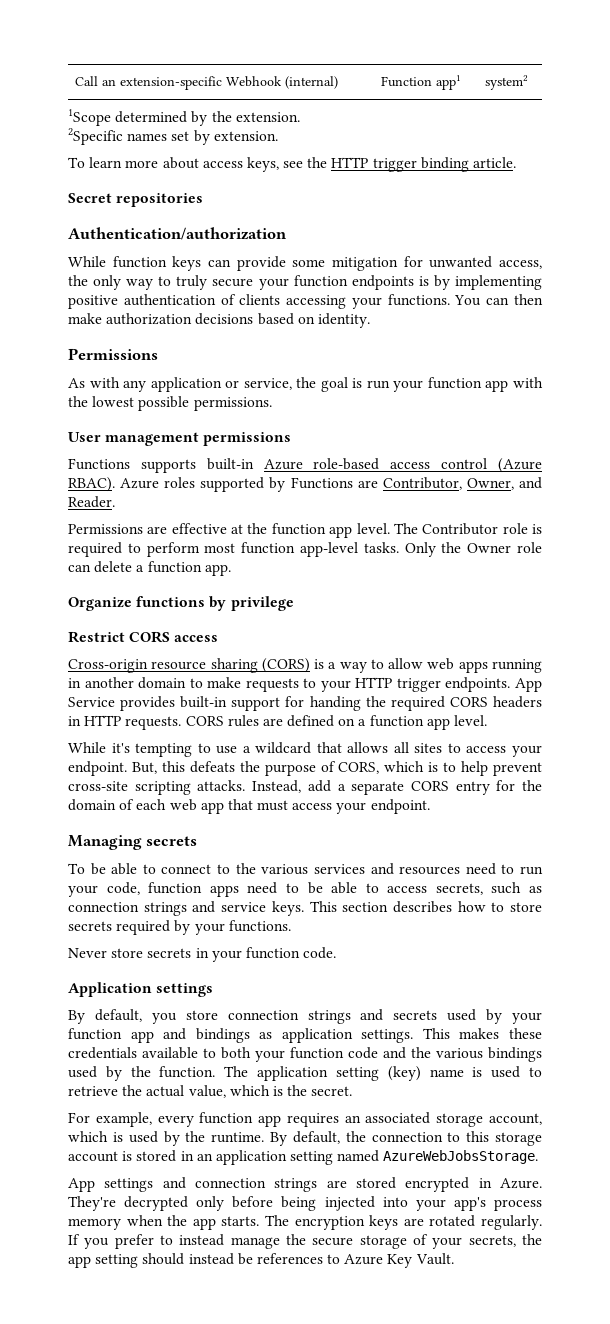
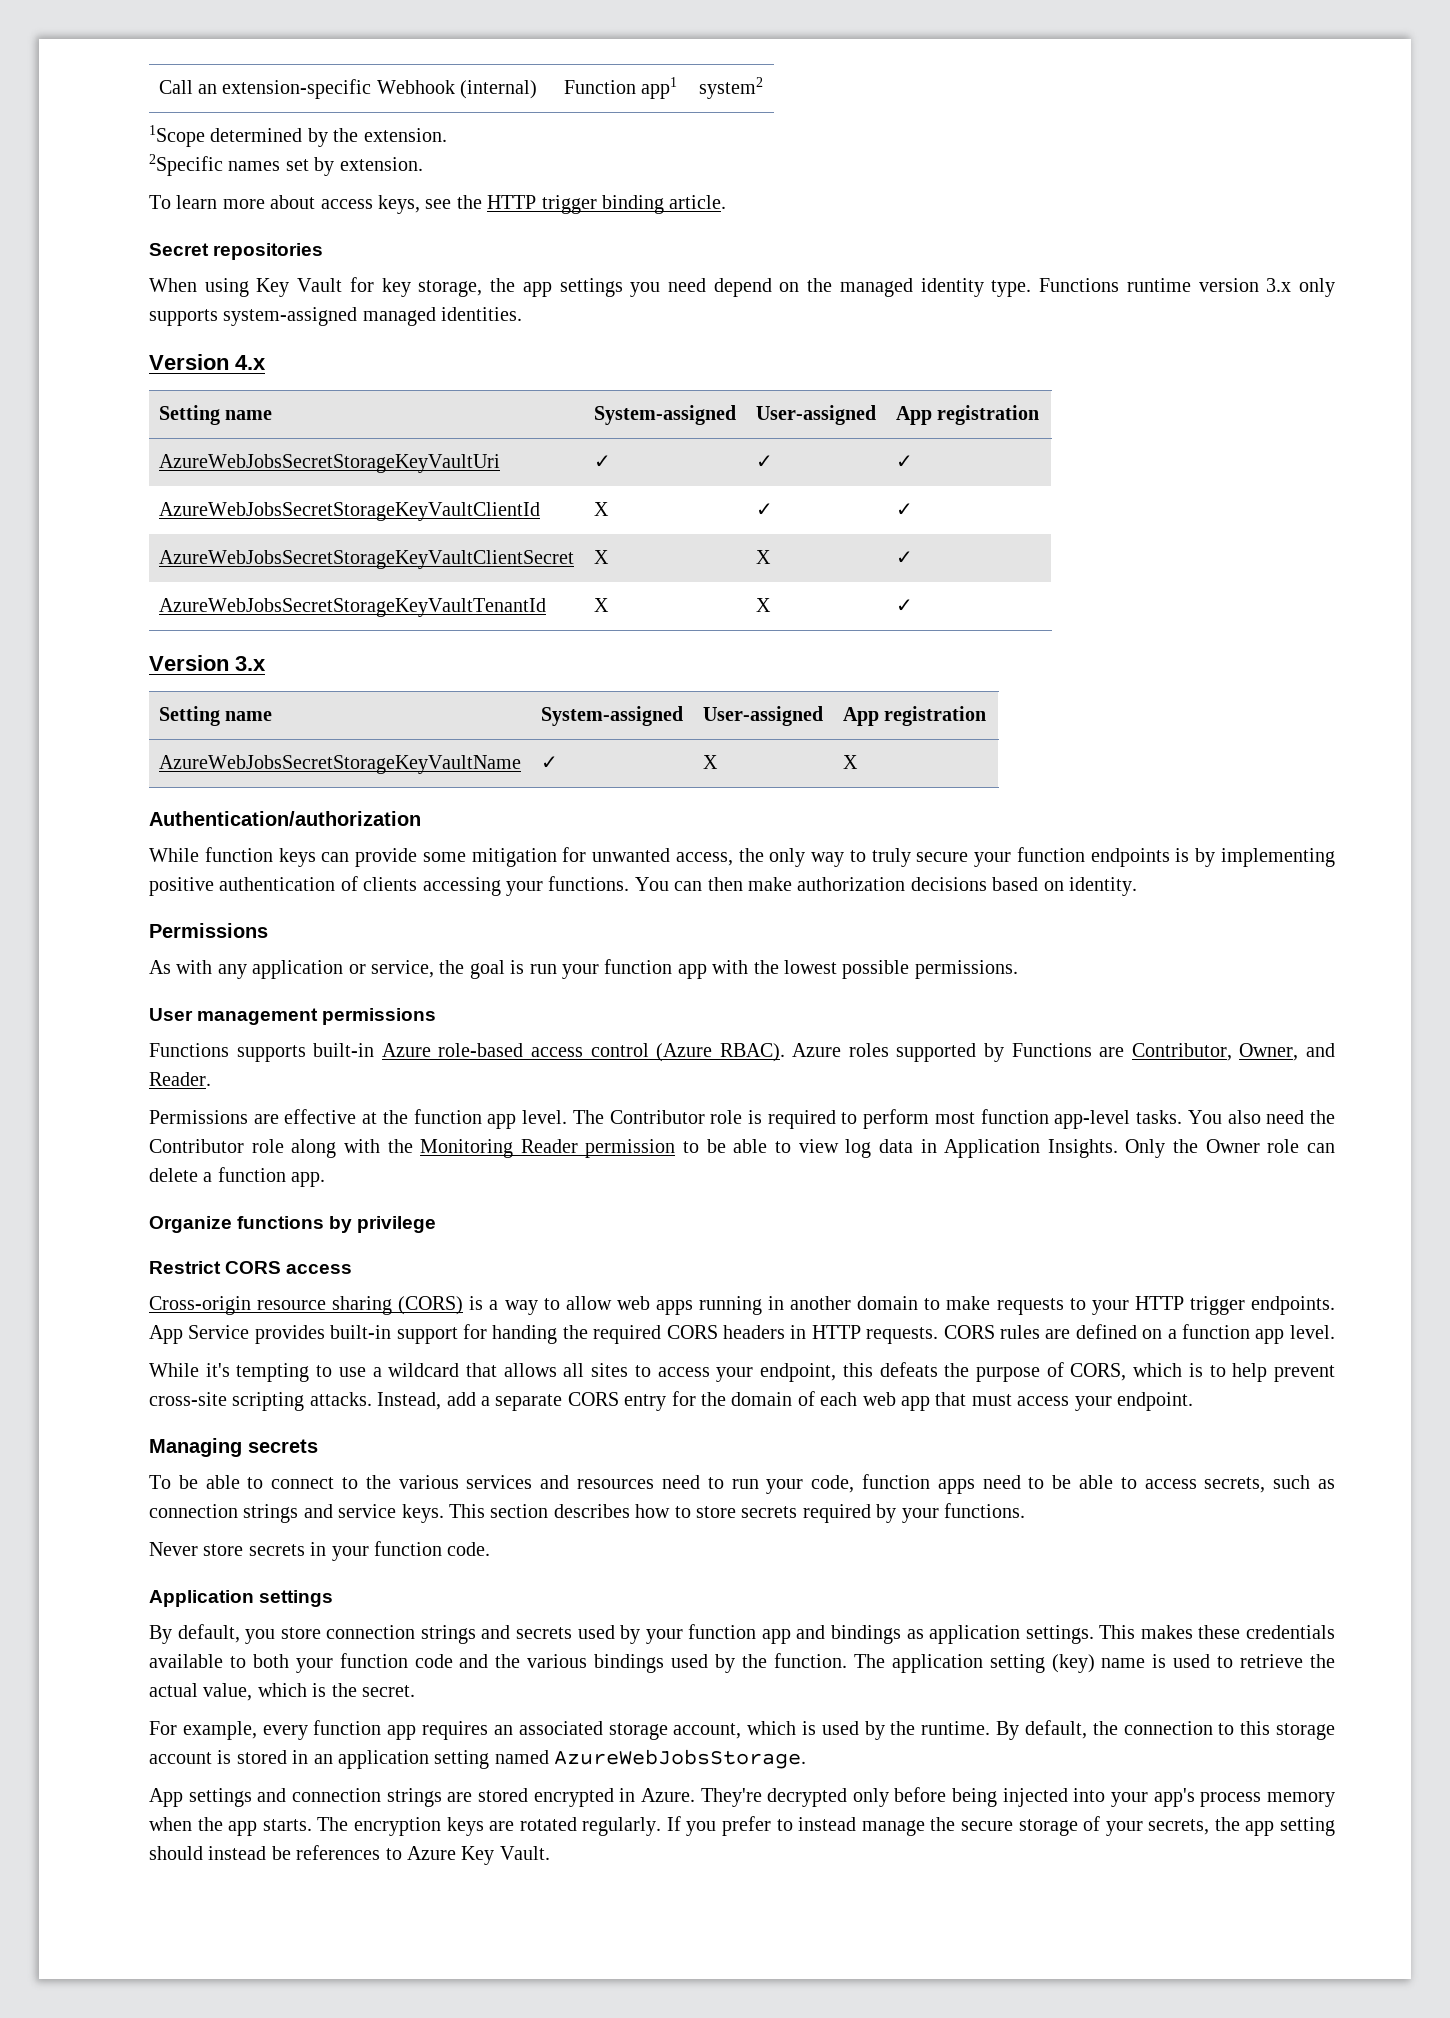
(204, 200) none -> [149,277,1336,297] [149,307,523,326] [149,354,266,370] [158,405,273,425] [593,405,736,425] [755,405,876,425] [895,405,1040,425] [158,454,500,473] [593,455,611,468] [755,455,773,468] [895,455,913,468] [158,502,540,521] [593,502,609,516] [755,503,773,516] [895,503,913,516] [158,550,574,569] [593,550,609,564] [755,550,771,564] [895,551,913,564] [158,598,546,617] [593,598,609,612] [755,598,771,612] [895,599,913,612] [149,655,266,671] [158,706,273,726] [540,706,683,726] [702,706,823,726] [842,706,987,726] [158,755,521,774] [540,756,558,769] [702,755,718,769] [842,755,858,769] // When using Key Vault for key storage, the app settings you need depend on the managed identity type. Functions runtime version 3.x only supports system-assigned managed identities. // Version 4.x // Setting name | System-assigned | User-assigned | App registration // AzureWebJobsSecretStorageKeyVaultUri | ✓ | ✓ | ✓ // AzureWebJobsSecretStorageKeyVaultClientId | X | ✓ | ✓ // AzureWebJobsSecretStorageKeyVaultClientSecret | X | X | ✓ // AzureWebJobsSecretStorageKeyVaultTenantId | X | X | ✓ // Version 3.x // Setting name | System-assigned | User-assigned | App registration // AzureWebJobsSecretStorageKeyVaultName | ✓ | X | X
(399, 547) none -> [1187,1110,1336,1124] [149,1139,1118,1158] You also need the Contributor role along with the Monitoring Reader permission to be able to view log data in Application Insights.
[68,761,157,776] endpoint. But, -> [760,1363,837,1382] endpoint,

